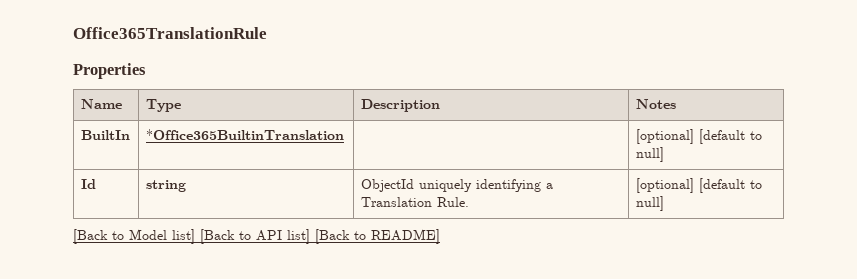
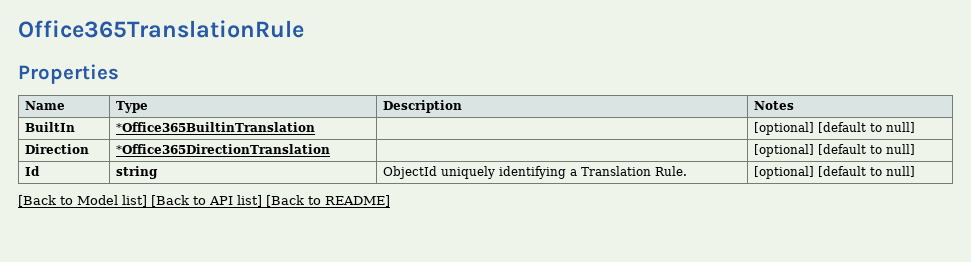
(664, 154) none -> [24,144,89,154] [115,144,330,154] [753,144,915,157] // Direction | *Office365DirectionTranslation | | [optional] [default to null]

